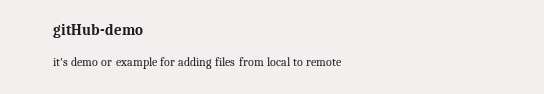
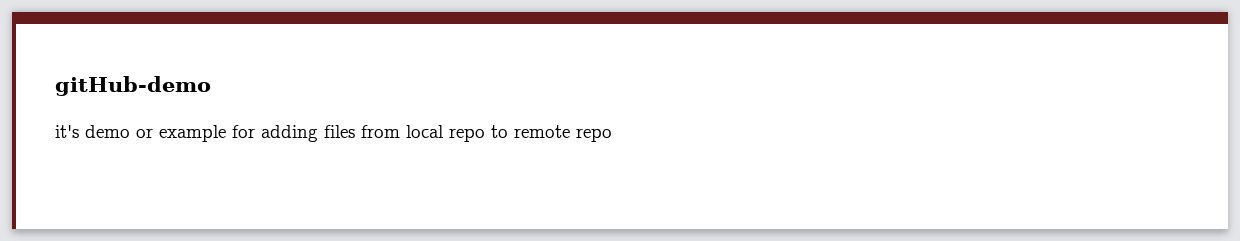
(291, 61) none -> [449,128,485,142] repo
(343, 62) none -> [576,128,612,142] repo

